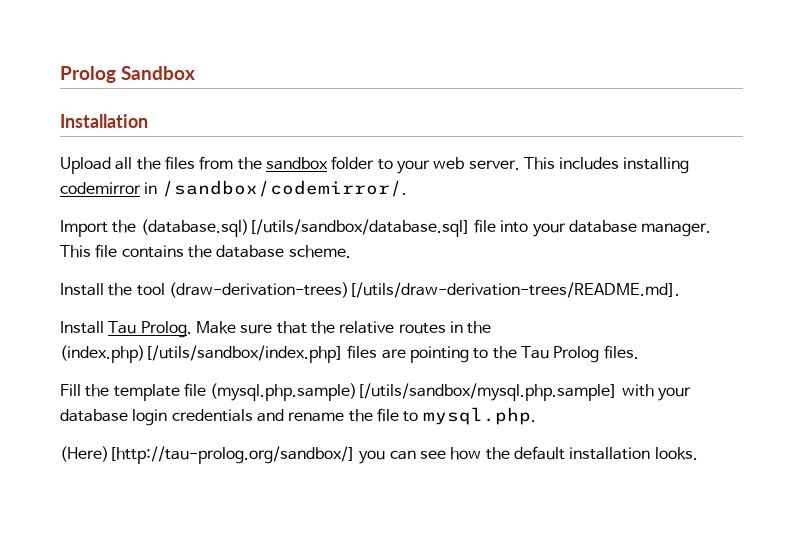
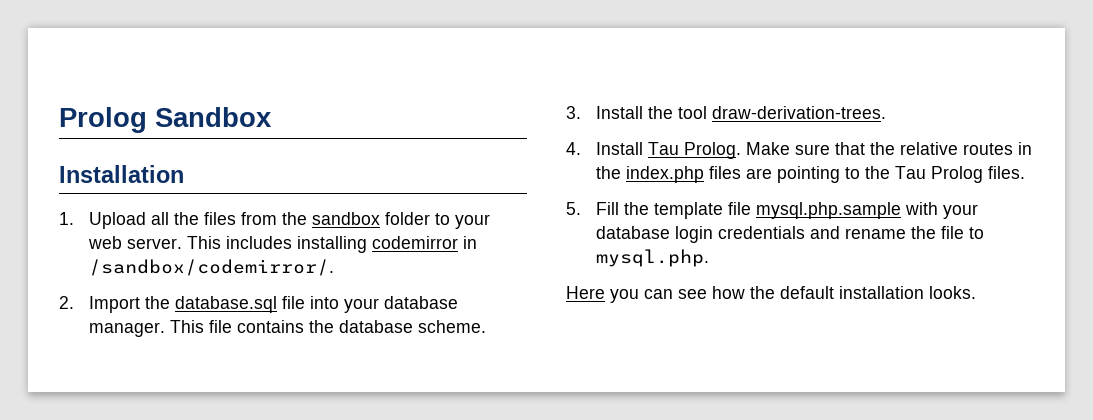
(148, 121) none -> [59,212,74,225] 1.
(407, 188) none -> [59,296,74,309] 2.
[140,219,470,237] (database.sql)[/utils/sandbox/database.sql] -> [174,296,277,313] database.sql
(351, 251) none -> [566,106,581,119] 3.
[168,282,680,298] (draw-derivation-trees)[/utils/draw-derivation-trees/README.md]. // -> [711,106,886,119] [566,142,581,155] draw-derivation-trees. // 4.
[60,345,343,363] (index.php)[/utils/sandbox/index.php] -> [625,166,704,183] index.php
(639, 352) none -> [566,202,581,215] 5.
[210,383,618,401] (mysql.php.sample)[/utils/sandbox/mysql.php.sample] -> [755,202,901,219] mysql.php.sample
[60,446,355,464] (Here)[http://tau-prolog.org/sandbox/] -> [566,286,605,299] Here

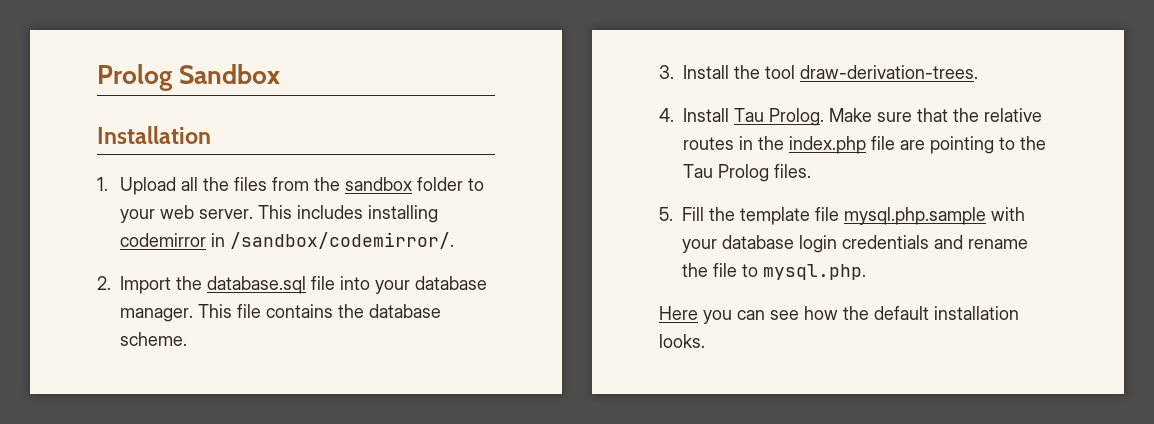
[708,166,741,179] files -> [871,136,895,150] file

